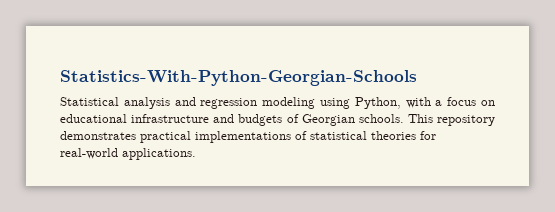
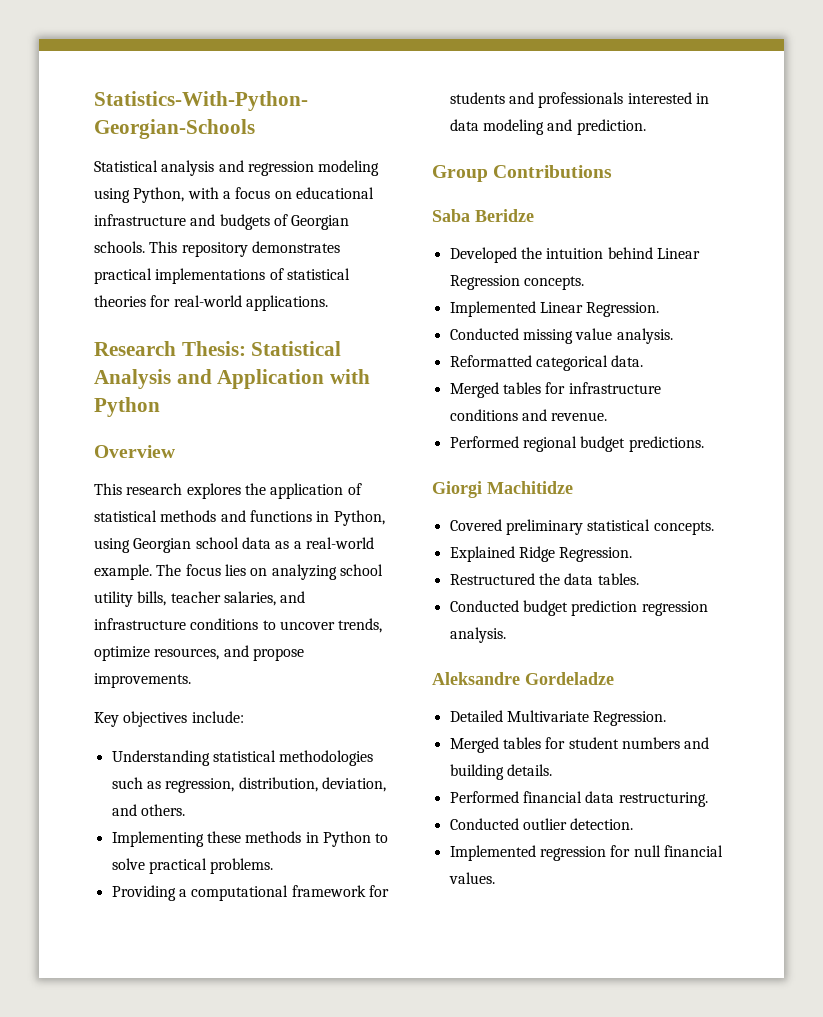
(196, 154) none -> [94,341,342,356] [94,369,371,389] [94,397,160,417] [94,445,175,458] [94,483,362,499] [94,510,385,526] [94,537,374,553] [94,564,383,580] [94,591,306,607] [94,618,383,633] [94,645,304,661] [94,673,191,688] [94,711,244,727] [111,750,374,766] [111,777,386,793] [111,804,185,816] [111,831,389,847] [111,858,274,874] [111,885,389,901] [449,92,709,108] [449,119,646,135] [432,165,613,182] [432,209,534,222] [449,247,700,263] [449,275,584,290] [449,301,660,317] [449,328,673,344] [449,355,644,371] [449,382,661,398] [449,409,608,421] [449,436,704,452] [432,481,573,498] [449,519,714,535] [449,546,633,562] [449,573,639,585] [449,600,708,616] [449,627,506,643] [432,672,614,685] [449,710,667,726] [449,737,710,753] [449,764,552,780] [449,791,708,807] [449,818,634,830] [449,845,723,861] [448,872,495,884] // Research Thesis: Statistical Analysis and Application with Python // Overview // This research explores the application of statistical methods and functions in Python, using Georgian school data as a real-world example. The focus lies on analyzing school utility bills, teacher salaries, and infrastructure conditions to uncover trends, optimize resources, and propose improvements. // Key objectives include: // Understanding statistical methodologies such as regression, distribution, deviation, and others. // Implementing these methods in Python to solve practical problems. // Providing a computational framework for students and professionals interested in data modeling and prediction. // Group Contributions // Saba Beridze // Developed the intuition behind Linear Regression concepts. // Implemented Linear Regression. // Conducted missing value analysis. // Reformatted categorical data. // Merged tables for infrastructure conditions and revenue. // Performed regional budget predictions. // Giorgi Machitidze // Covered preliminary statistical concepts. // Explained Ridge Regression. // Restructured the data tables. // Conducted budget prediction regression analysis. // Aleksandre Gordeladze // Detailed Multivariate Regression. // Merged tables for student numbers and building details. // Performed financial data restructuring. // Conducted outlier detection. // Implemented regression for null financial values.

